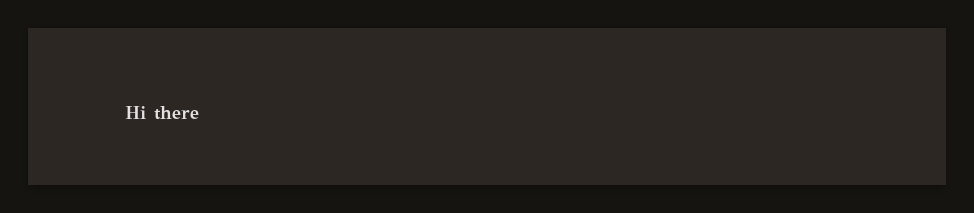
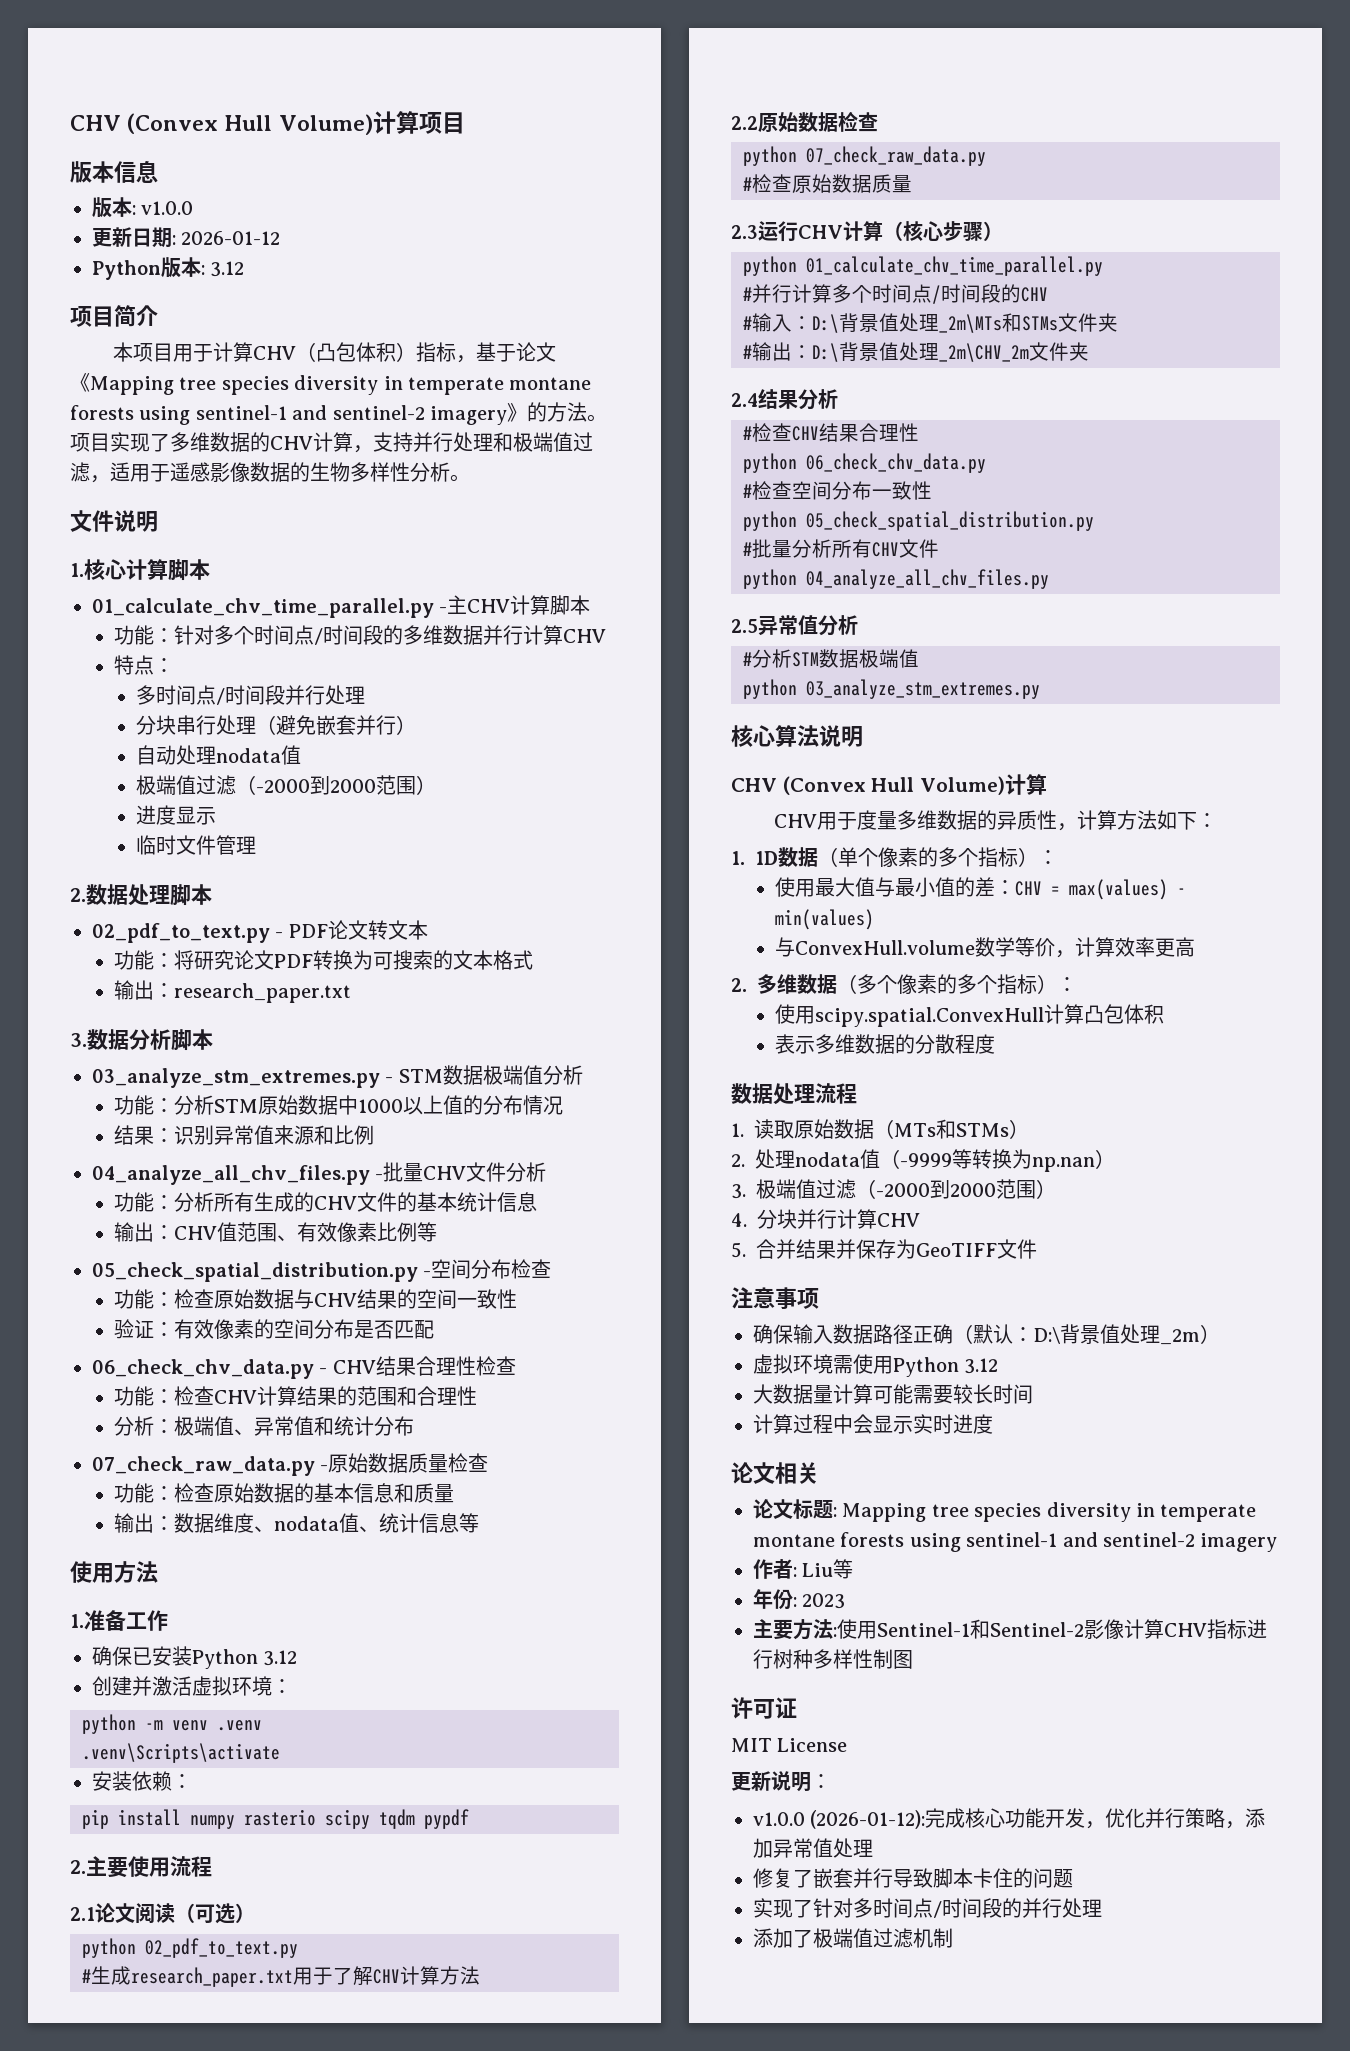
[125,106,199,120] Hi there -> [70,111,465,135] [70,160,158,183] [92,197,194,218] [92,227,281,248] [92,257,245,280] [70,305,158,327] [113,342,557,363] [70,373,592,395] [70,402,607,425] [70,432,593,453] [70,462,470,483] [70,510,158,532] [70,559,210,581] [92,595,591,618] [114,625,607,645] [114,655,175,675] [136,685,366,705] [136,715,417,735] [136,745,302,765] [136,775,437,795] [136,805,217,825] [136,835,257,855] [70,884,212,906] [92,920,428,943] [114,950,534,970] [114,980,352,1003] [70,1029,213,1051] [92,1065,583,1088] [114,1095,564,1115] [114,1125,375,1145] [92,1162,547,1185] [114,1192,538,1212] [114,1222,438,1242] [92,1259,552,1282] [114,1289,518,1309] [114,1319,435,1339] [92,1356,516,1379] [114,1386,478,1406] [114,1416,415,1436] [92,1453,489,1476] [114,1483,455,1503] [114,1513,480,1533] [70,1561,158,1583] [70,1610,168,1631] [92,1646,298,1669] [92,1676,292,1696] [82,1714,262,1734] [82,1743,280,1763] [92,1771,192,1791] [82,1809,469,1829] [70,1856,212,1878] [70,1903,255,1924] [82,1938,298,1958] [82,1966,480,1987] [731,111,878,132] [743,146,986,166] [743,174,912,193] [731,221,1003,242] [743,256,1103,276] [743,284,1048,304] [743,313,1118,333] [743,342,1089,362] [731,389,838,410] [743,423,919,442] [743,453,986,473] [743,481,932,500] [743,511,1094,531] [743,539,939,559] [743,569,1049,589] [731,615,858,636] [743,649,919,668] [743,679,1040,699] [731,725,863,747] [731,774,1047,795] [774,810,1218,831] [731,847,1058,867] [775,877,1187,900] [775,909,875,930] [775,937,1196,958] [731,974,1077,994] [775,1004,1165,1027] [775,1034,996,1054] [731,1083,857,1105] [731,1119,1029,1139] [731,1149,1115,1172] [731,1179,1056,1199] [731,1209,920,1229] [731,1239,1037,1259] [731,1287,819,1309] [753,1324,1220,1345] [753,1354,999,1377] [753,1384,1033,1404] [753,1414,993,1434] [731,1462,819,1484] [753,1499,1257,1522] [753,1532,1278,1552] [753,1559,854,1579] [753,1589,846,1610] [753,1619,1267,1640] [753,1649,913,1669] [731,1697,797,1719] [731,1738,848,1752] [731,1771,831,1792] [753,1808,1266,1829] [753,1838,873,1858] [753,1868,1073,1888] [753,1898,1102,1918] [753,1928,953,1948] CHV (Convex Hull Volume)计算项目 // 版本信息 // 版本: v1.0.0 // 更新日期: 2026-01-12 // Python版本: 3.12 // 项目简介 // 本项目用于计算CHV（凸包体积）指标，基于论文《Mapping tree species diversity in temperate montane forests using sentinel-1 and sentinel-2 imagery》的方法。项目实现了多维数据的CHV计算，支持并行处理和极端值过滤，适用于遥感影像数据的生物多样性分析。 // 文件说明 // 1.核心计算脚本 // 01_calculate_chv_time_parallel.py -主CHV计算脚本 // 功能：针对多个时间点/时间段的多维数据并行计算CHV // 特点： // 多时间点/时间段并行处理 // 分块串行处理（避免嵌套并行） // 自动处理nodata值 // 极端值过滤（-2000到2000范围） // 进度显示 // 临时文件管理 // 2.数据处理脚本 // 02_pdf_to_text.py - PDF论文转文本 // 功能：将研究论文PDF转换为可搜索的文本格式 // 输出：research_paper.txt // 3.数据分析脚本 // 03_analyze_stm_extremes.py - STM数据极端值分析 // 功能：分析STM原始数据中1000以上值的分布情况 // 结果：识别异常值来源和比例 // 04_analyze_all_chv_files.py -批量CHV文件分析 // 功能：分析所有生成的CHV文件的基本统计信息 // 输出：CHV值范围、有效像素比例等 // 05_check_spatial_distribution.py -空间分布检查 // 功能：检查原始数据与CHV结果的空间一致性 // 验证：有效像素的空间分布是否匹配 // 06_check_chv_data.py - CHV结果合理性检查 // 功能：检查CHV计算结果的范围和合理性 // 分析：极端值、异常值和统计分布 // 07_check_raw_data.py -原始数据质量检查 // 功能：检查原始数据的基本信息和质量 // 输出：数据维度、nodata值、统计信息等 // 使用方法 // 1.准备工作 // 确保已安装Python 3.12 // 创建并激活虚拟环境： // python -m venv .venv // .venv\Scripts\activate // 安装依赖： // pip install numpy rasterio scipy tqdm pypdf // 2.主要使用流程 // 2.1论文阅读（可选） // python 02_pdf_to_text.py // #生成research_paper.txt用于了解CHV计算方法 // 2.2原始数据检查 // python 07_check_raw_data.py // #检查原始数据质量 // 2.3运行CHV计算（核心步骤） // python 01_calculate_chv_time_parallel.py // #并行计算多个时间点/时间段的CHV // #输入：D:\背景值处理_2m\MTs和STMs文件夹 // #输出：D:\背景值处理_2m\CHV_2m文件夹 // 2.4结果分析 // #检查CHV结果合理性 // python 06_check_chv_data.py // #检查空间分布一致性 // python 05_check_spatial_distribution.py // #批量分析所有CHV文件 // python 04_analyze_all_chv_files.py // 2.5异常值分析 // #分析STM数据极端值 // python 03_analyze_stm_extremes.py // 核心算法说明 // CHV (Convex Hull Volume)计算 // CHV用于度量多维数据的异质性，计算方法如下： // 1. 1D数据（单个像素的多个指标）： // 使用最大值与最小值的差：CHV = max(values) - min(values) // 与ConvexHull.volume数学等价，计算效率更高 // 2.多维数据（多个像素的多个指标）： // 使用scipy.spatial.ConvexHull计算凸包体积 // 表示多维数据的分散程度 // 数据处理流程 // 1.读取原始数据（MTs和STMs） // 2.处理nodata值（-9999等转换为np.nan） // 3.极端值过滤（-2000到2000范围） // 4.分块并行计算CHV // 5.合并结果并保存为GeoTIFF文件 // 注意事项 // 确保输入数据路径正确（默认：D:\背景值处理_2m） // 虚拟环境需使用Python 3.12 // 大数据量计算可能需要较长时间 // 计算过程中会显示实时进度 // 论文相关 // 论文标题: Mapping tree species diversity in temperate montane forests using sentinel-1 and sentinel-2 imagery // 作者: Liu等 // 年份: 2023 // 主要方法:使用Sentinel-1和Sentinel-2影像计算CHV指标进行树种多样性制图 // 许可证 // MIT License // 更新说明： // v1.0.0 (2026-01-12):完成核心功能开发，优化并行策略，添加异常值处理 // 修复了嵌套并行导致脚本卡住的问题 // 实现了针对多时间点/时间段的并行处理 // 添加了极端值过滤机制

